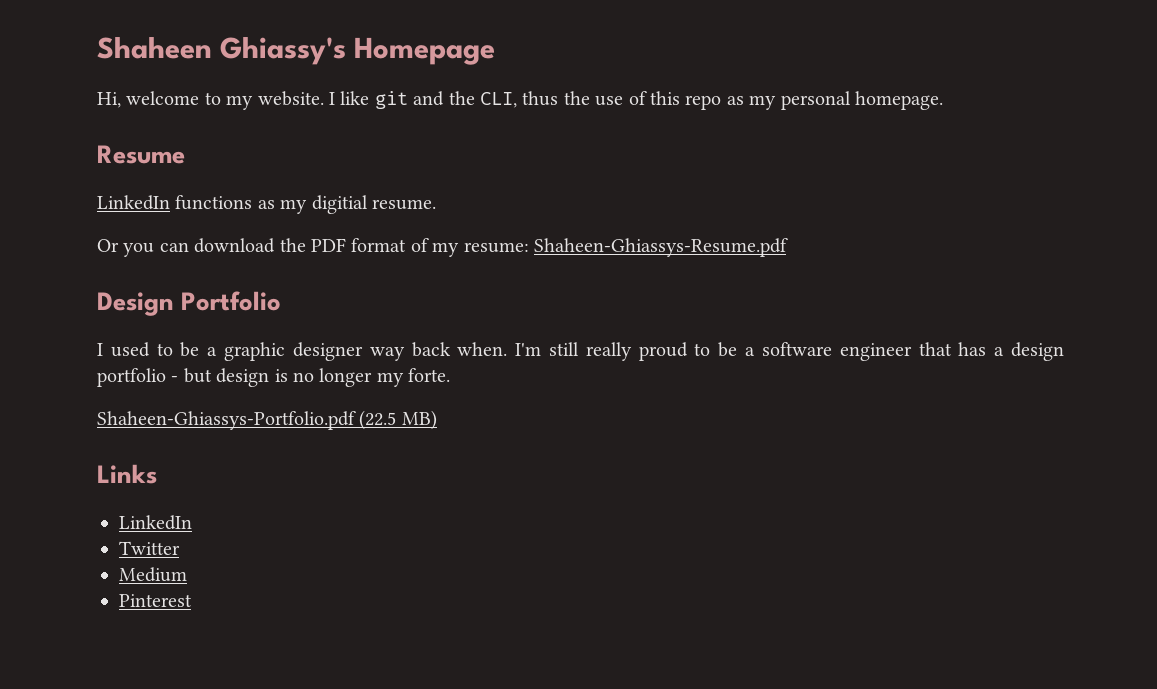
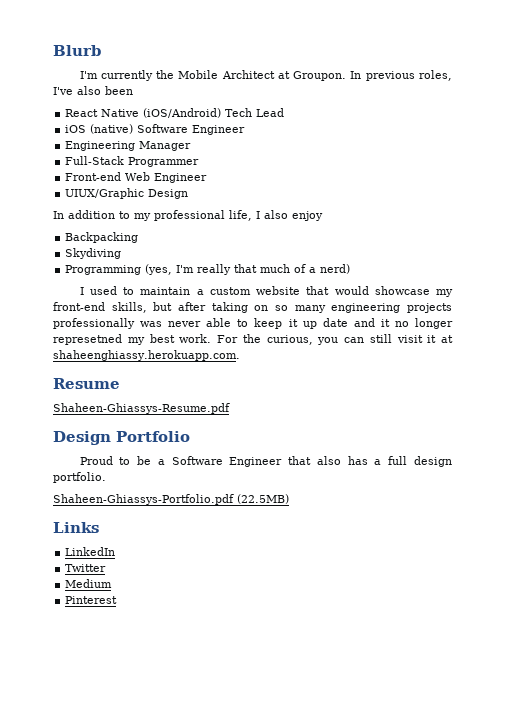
[97,37,496,65] [97,91,943,110] [97,145,185,164] [97,195,436,214] [97,238,529,257] Shaheen Ghiassy's Homepage // Hi, welcome to my website. I like git and the CLI, thus the use of this repo as my personal homepage. // Resume // LinkedIn functions as my digitial resume. // Or you can download the PDF format of my resume: -> [53,45,101,56] [79,70,452,81] [53,86,133,95] [65,108,285,118] [65,124,246,135] [65,141,192,151] [65,156,200,167] [65,172,208,183] [65,188,189,199] [53,210,323,221] [65,232,139,243] [65,248,122,259] [65,264,351,275] [79,286,454,297] [53,302,452,313] [53,318,453,329] [53,334,453,345] [53,350,240,361] [53,378,120,389] Blurb // I'm currently the Mobile Architect at Groupon. In previous roles, I've also been // React Native (iOS/Android) Tech Lead // iOS (native) Software Engineer // Engineering Manager // Full-Stack Programmer // Front-end Web Engineer // UIUX/Graphic Design // In addition to my professional life, I also enjoy // Backpacking // Skydiving // Programming (yes, I'm really that much of a nerd) // I used to maintain a custom website that would showcase my front-end skills, but after taking on so many engineering projects professionally was never able to keep it up date and it no longer represetned my best work. For the curious, you can still visit it at shaheenghiassy.herokuapp.com. // Resume //
[97,342,1065,361] [97,368,451,387] I used to be a graphic designer way back when. I'm still really proud to be a software engineer that has a design portfolio - but design is no longer my forte. -> [79,456,453,467] [53,472,106,483] Proud to be a Software Engineer that also has a full design portfolio.
[359,410,437,430] (22.5 MB) -> [237,494,289,504] (22.5MB)

